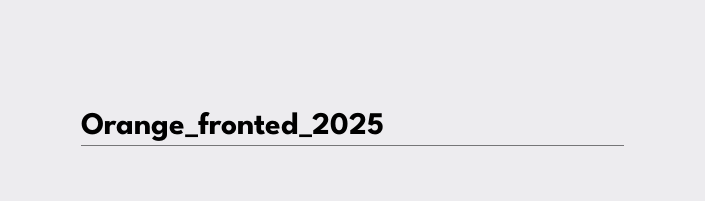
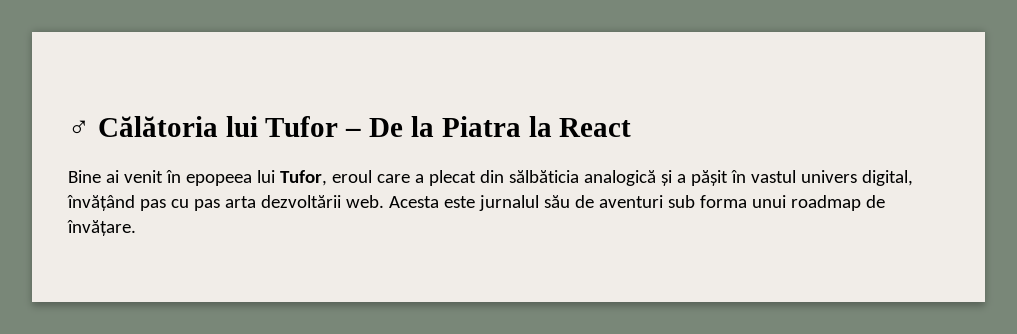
[81,111,384,141] Orange_fronted_2025 -> [68,116,632,137] [68,170,913,186] [67,195,885,211] [67,220,136,236] ♂ Călătoria lui Tufor – De la Piatra la React // Bine ai venit în epopeea lui Tufor, eroul care a plecat din sălbăticia analogică și a pășit în vastul univers digital, învățând pas cu pas arta dezvoltării web. Acesta este jurnalul său de aventuri sub forma unui roadmap de învățare.

